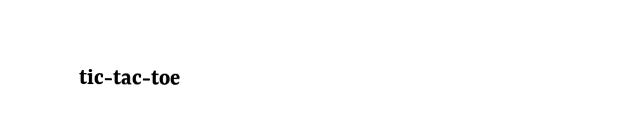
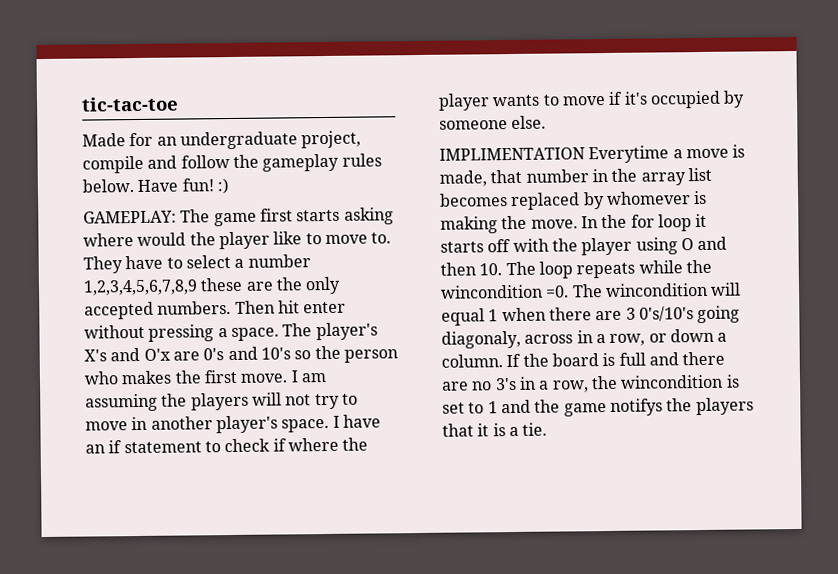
(180, 76) none -> [82,130,362,150] [82,153,382,174] [82,178,229,195] [83,207,394,227] [83,231,392,250] [83,254,311,274] [83,276,342,296] [84,300,347,320] [84,322,378,342] [84,345,398,363] [84,369,327,385] [85,392,358,412] [85,414,381,434] [85,437,369,454] [438,90,746,111] [439,115,547,130] [439,144,746,164] [439,167,712,187] [440,190,708,211] [440,213,708,234] [440,236,728,256] [440,259,712,279] [440,282,742,299] [441,305,741,326] [441,328,728,349] [441,351,726,368] [442,374,740,393] [442,397,754,417] [442,422,548,437] // Made for an undergraduate project, compile and follow the gameplay rules below. Have fun! :) // GAMEPLAY: The game first starts asking where would the player like to move to. They have to select a number 1,2,3,4,5,6,7,8,9 these are the only accepted numbers. Then hit enter without pressing a space. The player's X's and O'x are 0's and 10's so the person who makes the first move. I am assuming the players will not try to move in another player's space. I have an if statement to check if where the player wants to move if it's occupied by someone else. // IMPLIMENTATION Everytime a move is made, that number in the array list becomes replaced by whomever is making the move. In the for loop it starts off with the player using O and then 10. The loop repeats while the wincondition =0. The wincondition will equal 1 when there are 3 0's/10's going diagonaly, across in a row, or down a column. If the board is full and there are no 3's in a row, the wincondition is set to 1 and the game notifys the players that it is a tie.

